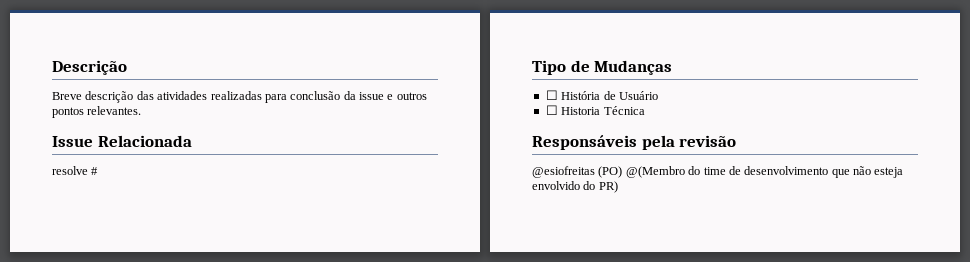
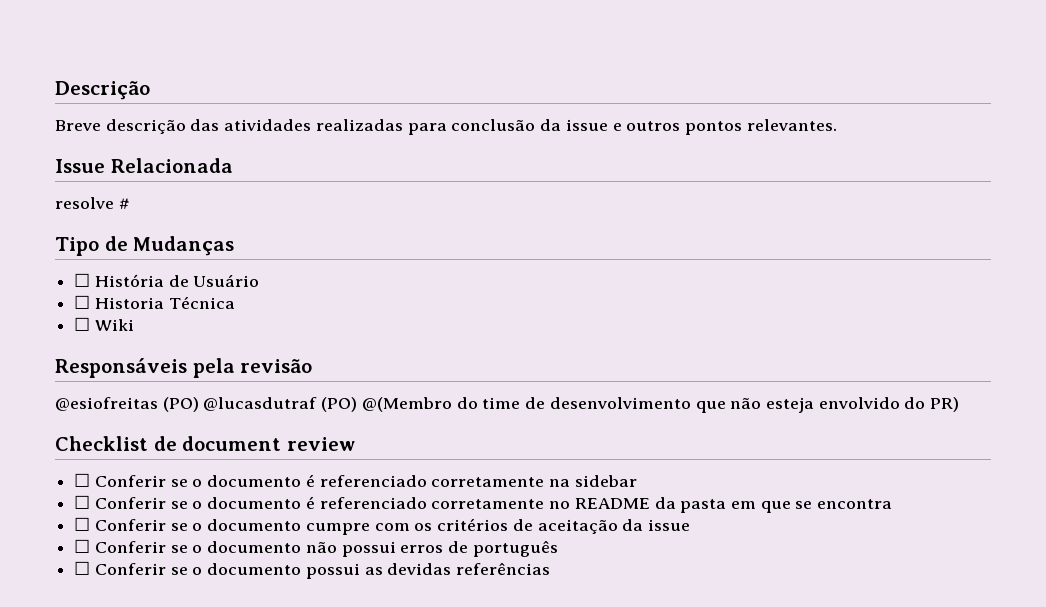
(645, 110) none -> [74,317,134,331] // ☐ Wiki
(623, 172) none -> [203,397,358,412] @lucasdutraf (PO)
(618, 187) none -> [55,436,355,451] [74,473,637,487] [74,495,893,513] [74,517,690,535] [74,539,558,557] [74,561,551,579] // Checklist de document review // ☐ Conferir se o documento é referenciado corretamente na sidebar // ☐ Conferir se o documento é referenciado corretamente no README da pasta em que se encontra // ☐ Conferir se o documento cumpre com os critérios de aceitação da issue // ☐ Conferir se o documento não possui erros de português // ☐ Conferir se o documento possui as devidas referências

